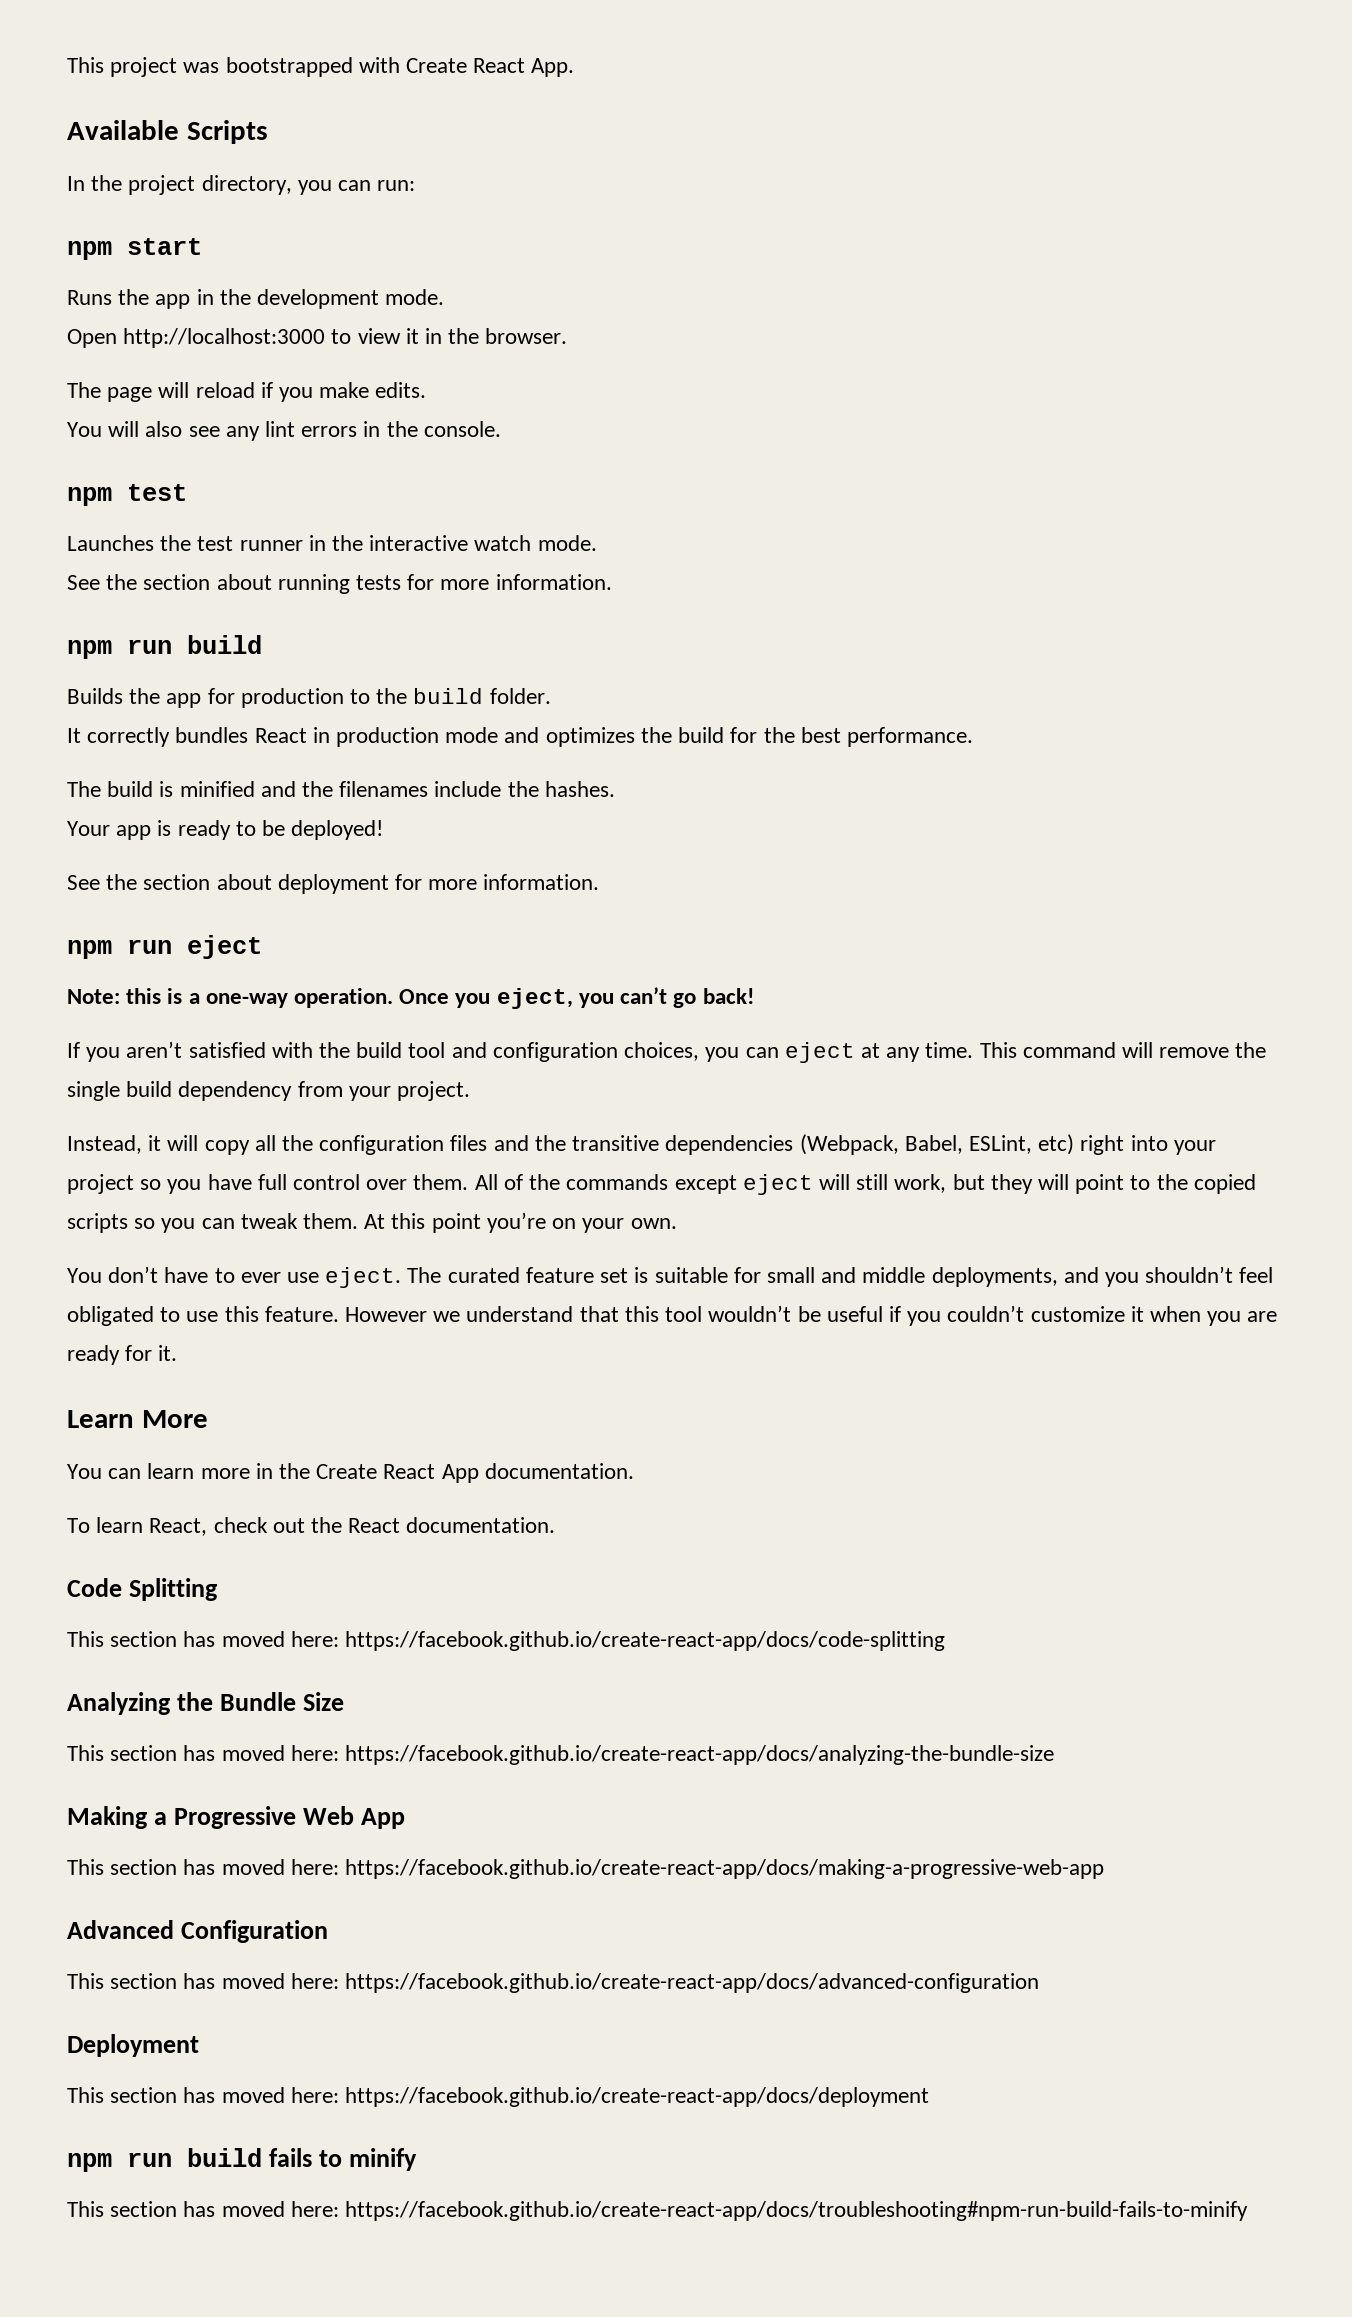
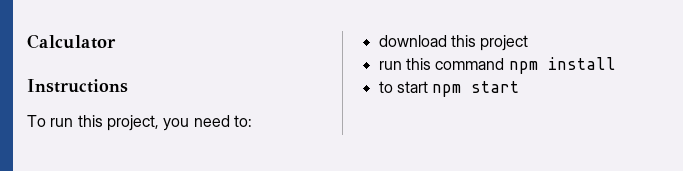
[67,57,575,77] [67,120,268,144] [67,175,416,195] [67,238,202,260] [67,289,445,309] [67,328,568,348] [67,382,427,402] [67,421,501,441] [67,484,187,506] [67,535,597,551] [67,574,612,594] [67,635,262,659] [67,688,551,708] [67,727,973,747] [67,781,615,797] [67,820,384,840] [67,874,600,894] [67,935,262,959] [67,987,754,1009] [67,1041,1267,1063] [67,1081,471,1101] [67,1134,1216,1155] [67,1174,1256,1195] [67,1212,677,1233] [67,1266,1274,1288] [67,1305,1278,1326] [67,1345,178,1365] [67,1410,208,1428] [67,1463,634,1483] [67,1517,556,1536] [67,1578,219,1601] [67,1631,946,1651] [67,1692,345,1715] [67,1745,1055,1765] [67,1806,406,1829] [67,1859,1105,1879] [67,1920,329,1943] [67,1973,1040,1993] [67,2034,199,2057] [67,2087,930,2107] [67,2148,418,2172] [67,2201,1249,2221] This project was bootstrapped with Create React App. // Available Scripts // In the project directory, you can run: // npm start // Runs the app in the development mode. // Open http://localhost:3000 to view it in the browser. // The page will reload if you make edits. // You will also see any lint errors in the console. // npm test // Launches the test runner in the interactive watch mode. // See the section about running tests for more information. // npm run build // Builds the app for production to the build folder. // It correctly bundles React in production mode and optimizes the build for the best performance. // The build is minified and the filenames include the hashes. // Your app is ready to be deployed! // See the section about deployment for more information. // npm run eject // Note: this is a one-way operation. Once you eject, you can’t go back! // If you aren’t satisfied with the build tool and configuration choices, you can eject at any time. This command will remove the single build dependency from your project. // Instead, it will copy all the configuration files and the transitive dependencies (Webpack, Babel, ESLint, etc) right into your project so you have full control over them. All of the commands except eject will still work, but they will point to the copied scripts so you can tweak them. At this point you’re on your own. // You don’t have to ever use eject. The curated feature set is suitable for small and middle deployments, and you shouldn’t feel obligated to use this feature. However we understand that this tool wouldn’t be useful if you couldn’t customize it when you are ready for it. // Learn More // You can learn more in the Create React App documentation. // To learn React, check out the React documentation. // Code Splitting // This section has moved here: https://facebook.github.io/create-react-app/docs/code-splitting // Analyzing the Bundle Size // This section has moved here: https://facebook.github.io/create-react-app/docs/analyzing-the-bundle-size // Making a Progressive Web App // This section has moved here: https://facebook.github.io/create-react-app/docs/making-a-progressive-web-app // Advanced Configuration // This section has moved here: https://facebook.github.io/create-react-app/docs/advanced-configuration // Deployment // This section has moved here: https://facebook.github.io/create-react-app/docs/deployment // npm run build fails to minify // This section has moved here: https://facebook.github.io/create-react-app/docs/troubleshooting#npm-run-build-fails-to-minify -> [27,34,116,49] [27,79,128,93] [27,115,252,131] [378,35,529,51] [378,57,616,74] [378,81,520,97] Calculator // Instructions // To run this project, you need to: // download this project // run this command npm install // to start npm start

